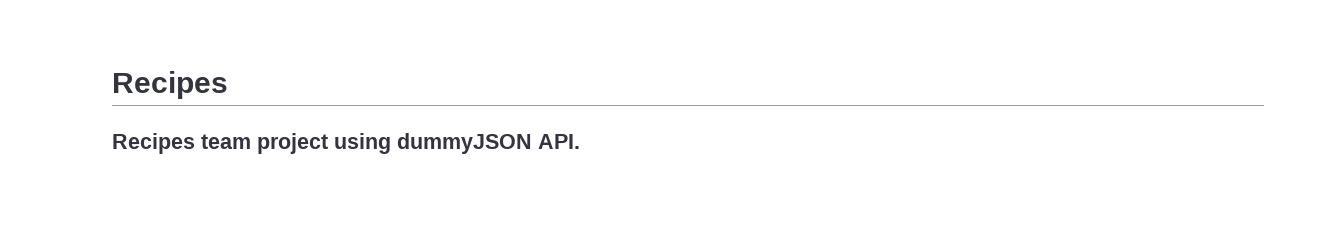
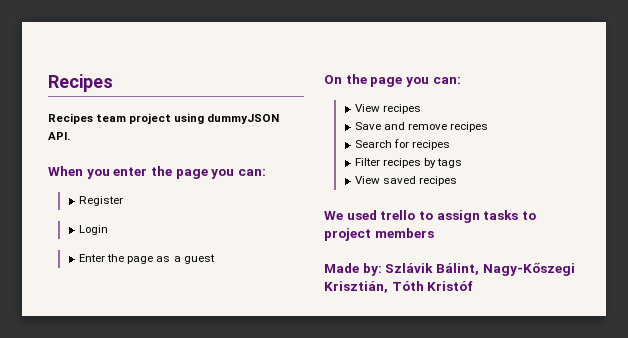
(580, 141) none -> [48,166,266,179] [79,196,124,206] [79,225,109,235] [79,254,215,264] [324,74,461,87] [355,104,422,114] [355,122,489,132] [355,139,451,150] [355,158,463,168] [355,176,458,186] [324,210,536,223] [324,228,434,241] [324,263,575,276] [324,281,474,293] // When you enter the page you can: // Register // Login // Enter the page as a guest // On the page you can: // View recipes // Save and remove recipes // Search for recipes // Filter recipes by tags // View saved recipes // We used trello to assign tasks to project members // Made by: Szlávik Bálint, Nagy-Kőszegi Krisztián, Tóth Kristóf

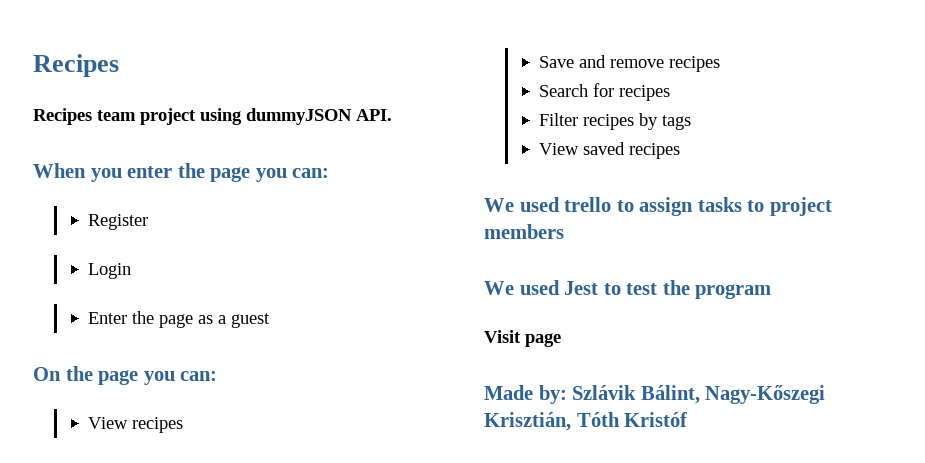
(434, 233) none -> [484,280,772,299] [484,330,561,347] // We used Jest to test the program // Visit page

